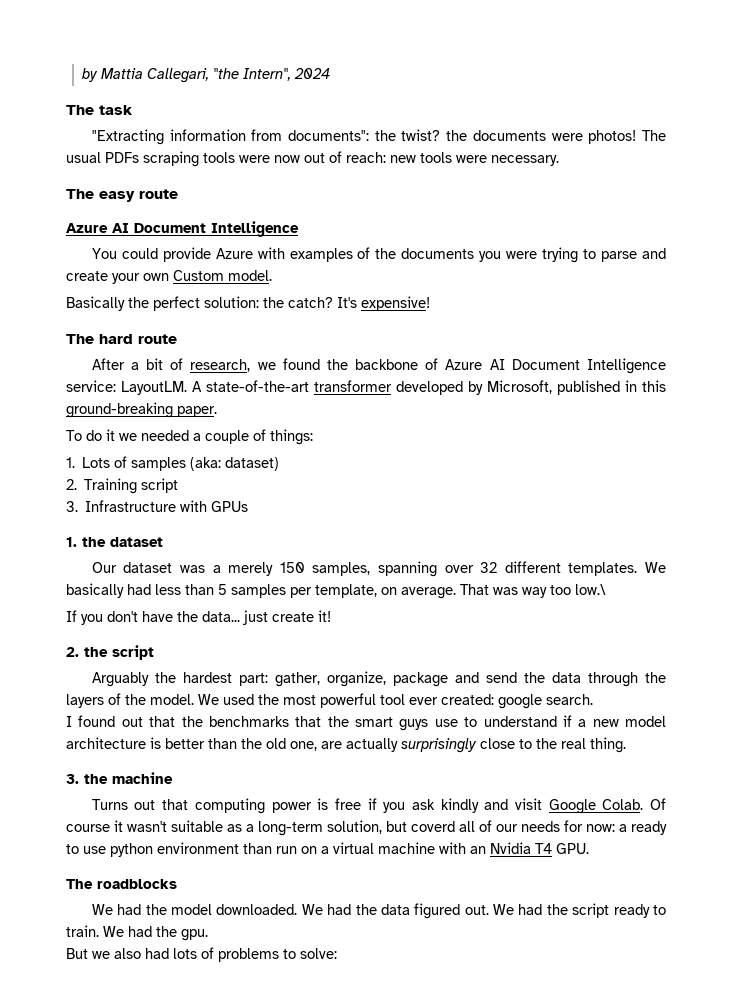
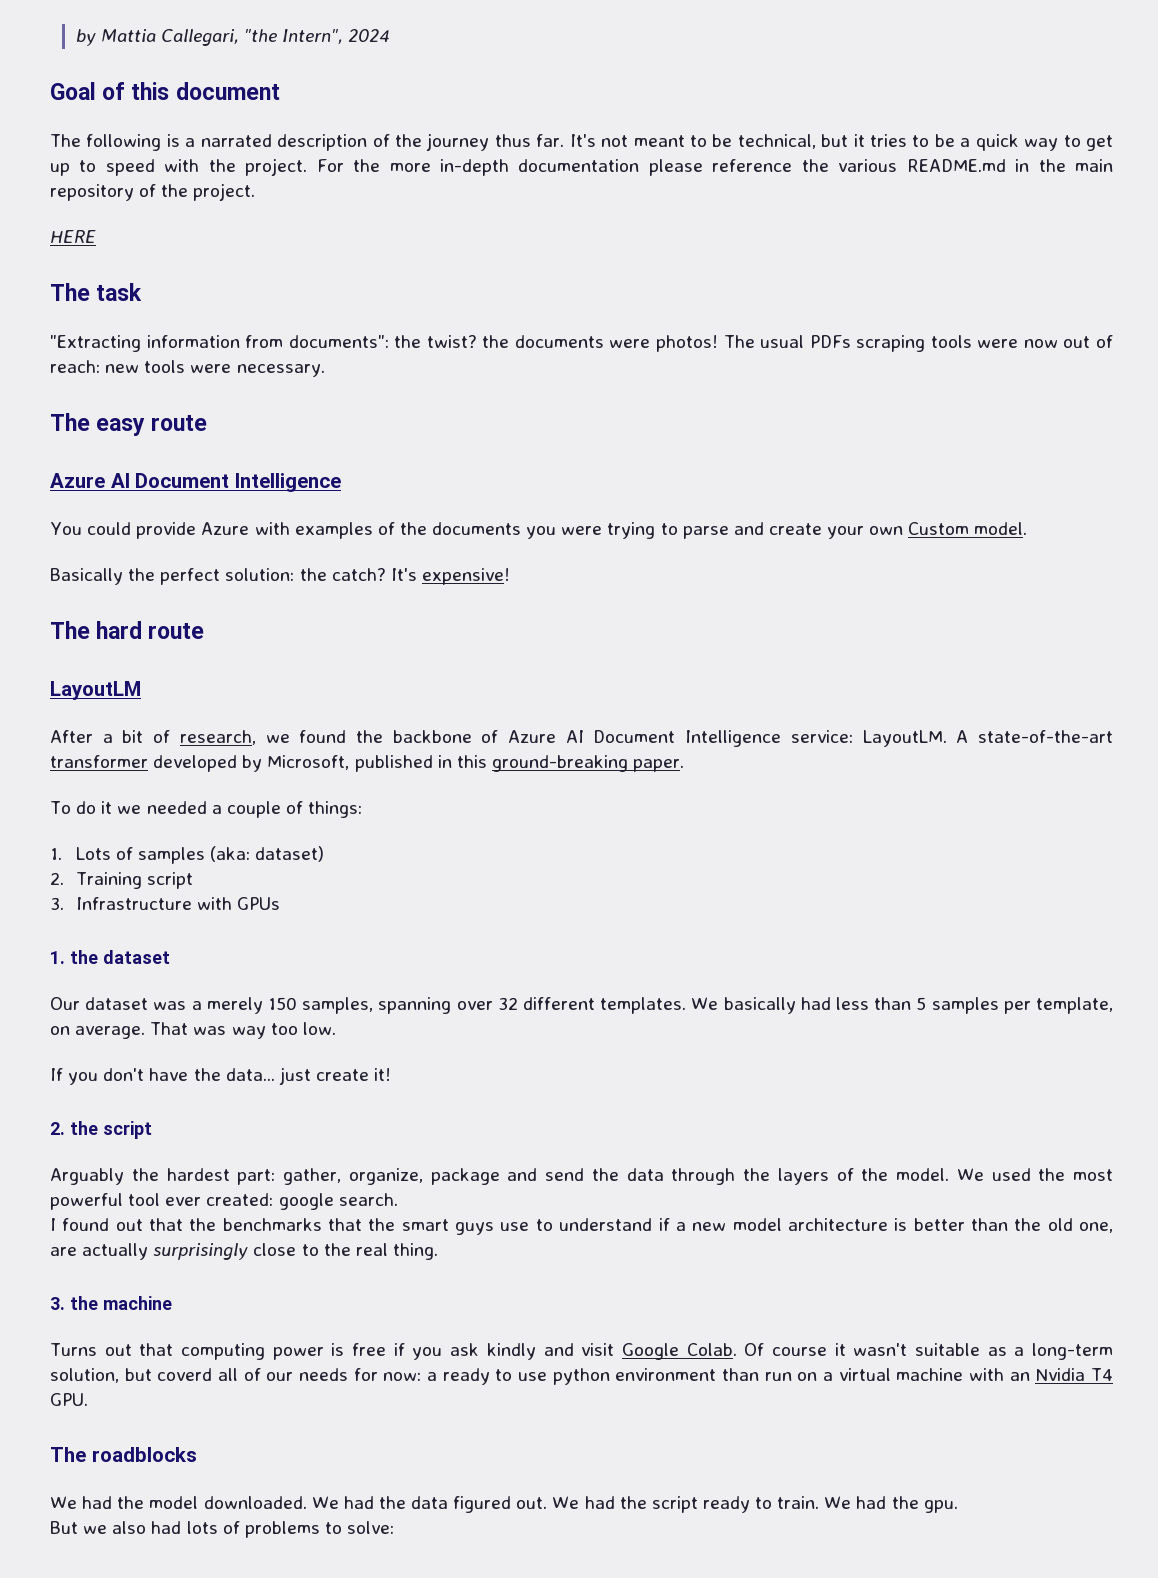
(332, 73) none -> [50,82,280,100] [50,133,1113,151] [50,158,1114,176] [50,183,256,201] [50,230,96,243] // Goal of this document // The following is a narrated description of the journey thus far. It's not meant to be technical, but it tries to be a quick way to get up to speed with the project. For the more in-depth documentation please reference the various README.md in the main repository of the project. // HERE
(177, 339) none -> [50,681,141,700] // LayoutLM
[575,584,606,595] low.\ -> [302,1022,336,1035] low.

